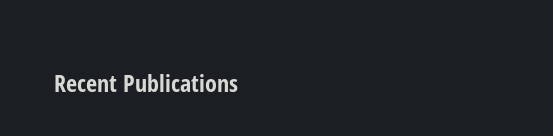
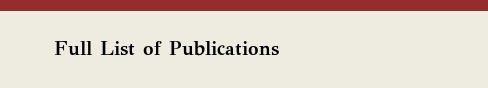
[54,75,117,92] Recent -> [54,41,162,56] Full List of

